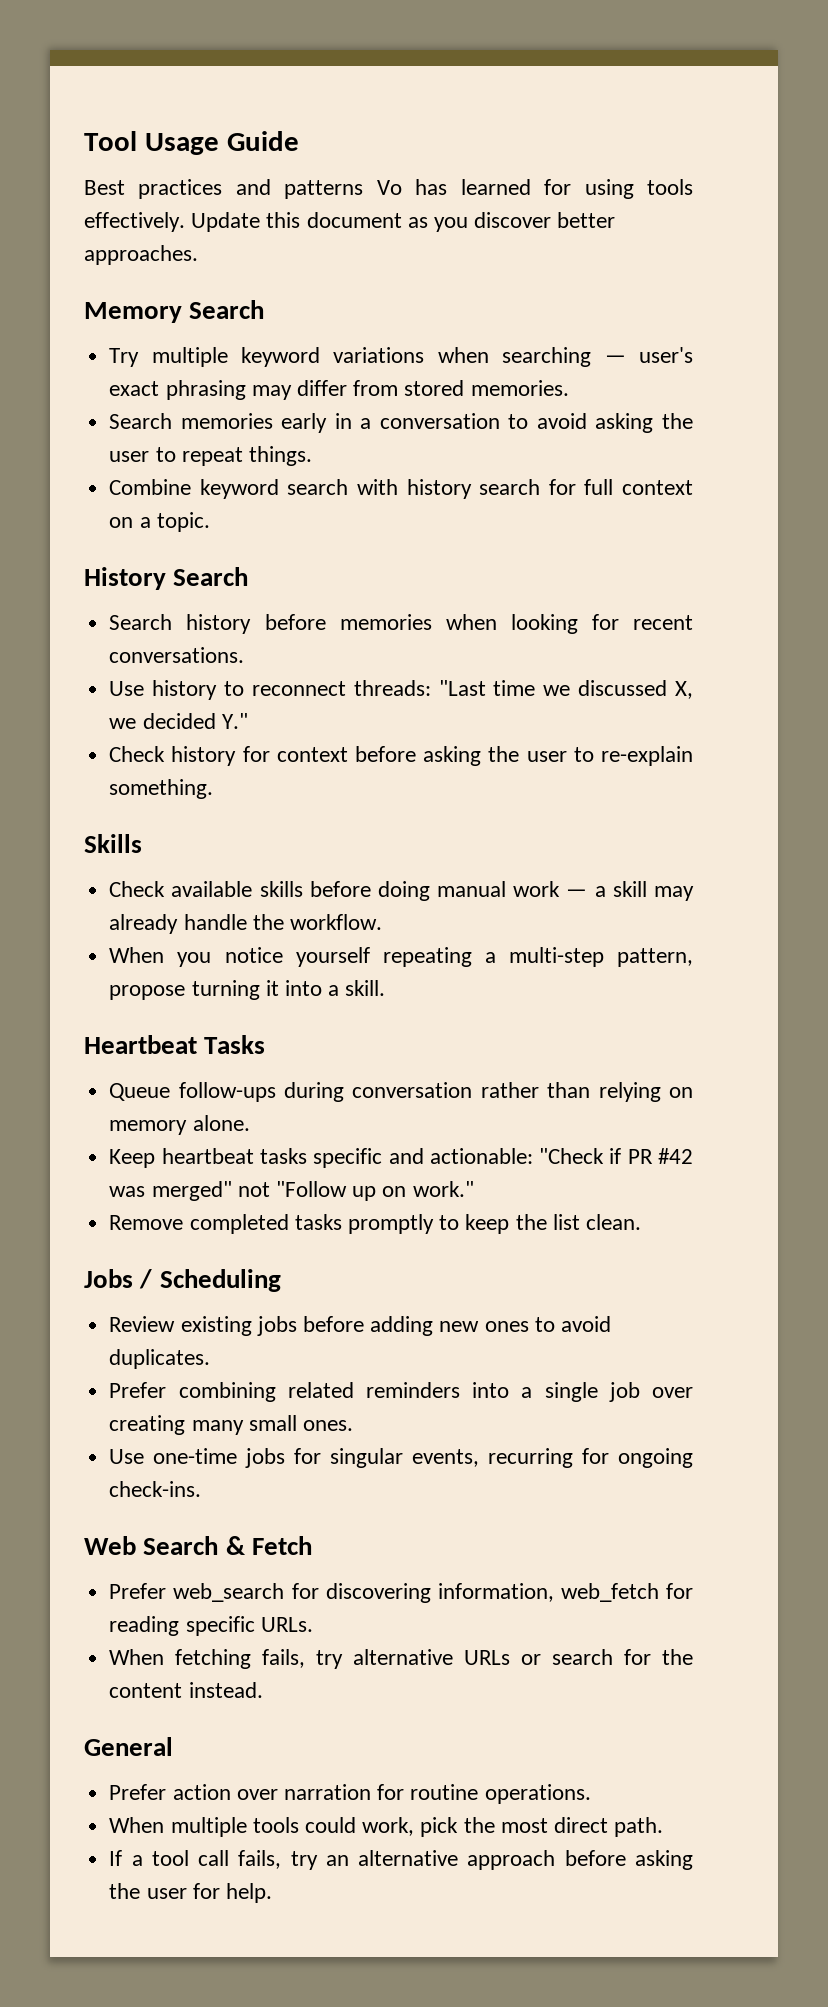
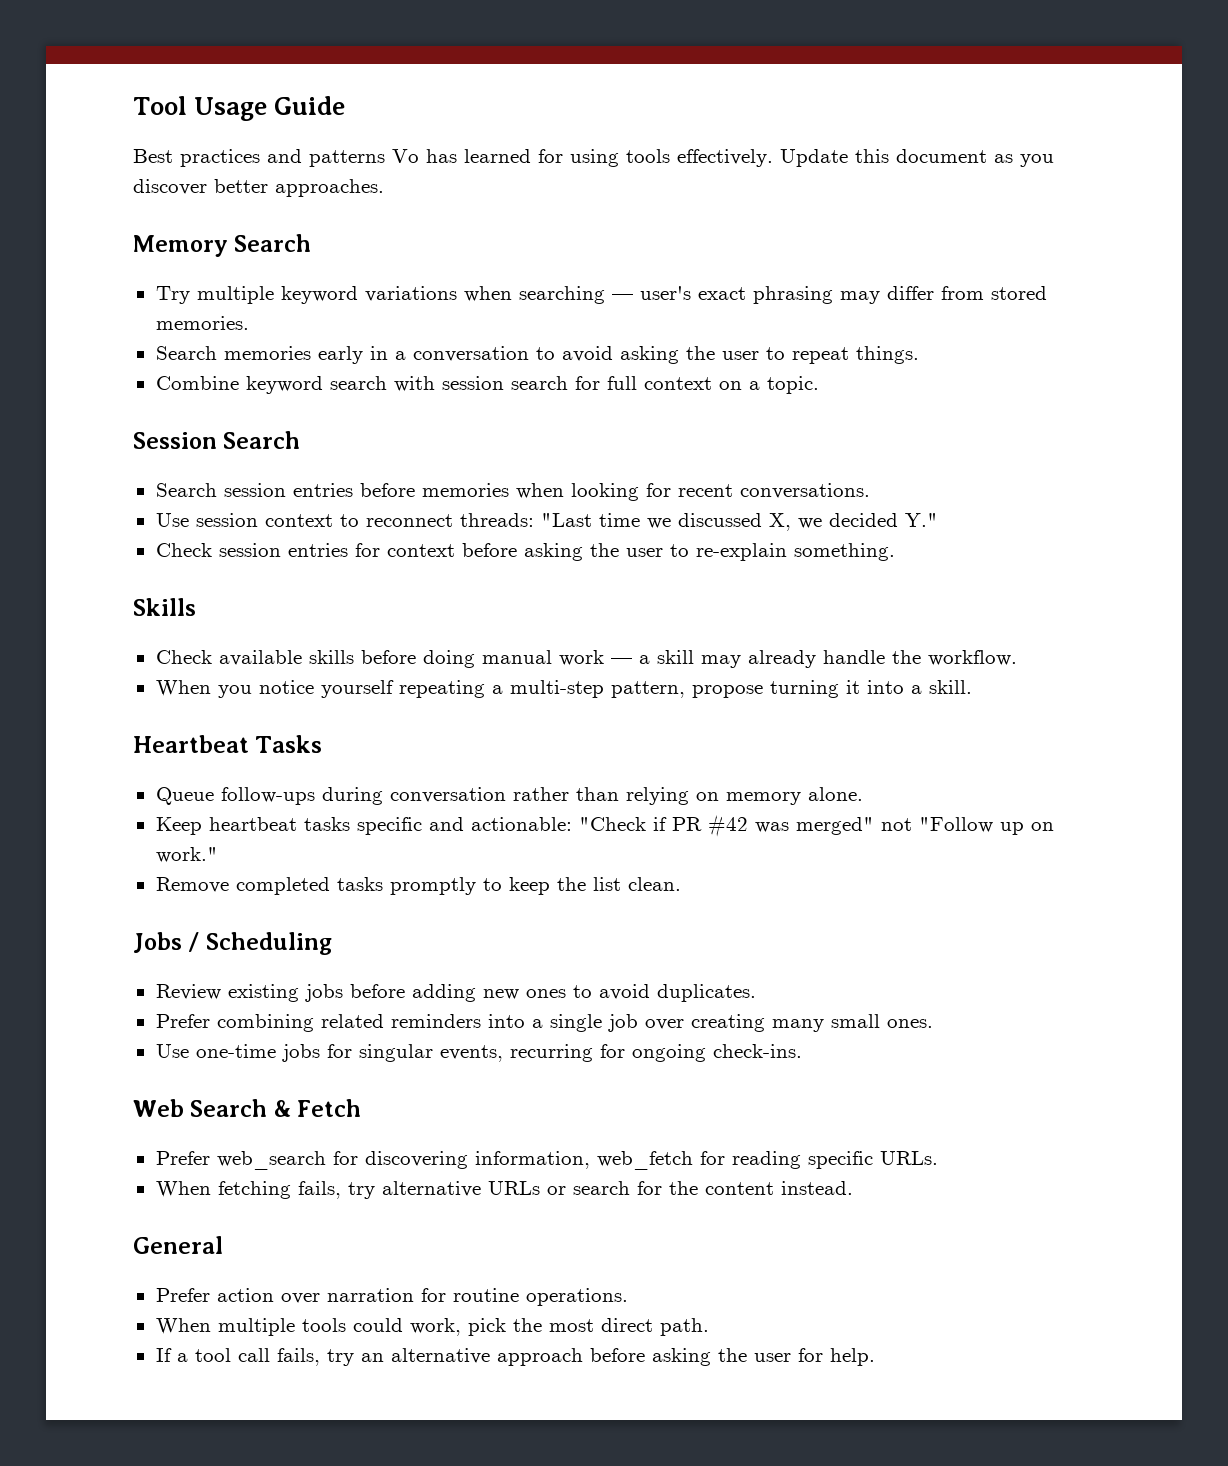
[406,479,472,499] history -> [441,376,504,390] session
[84,567,166,590] History -> [133,432,217,449] Session
[186,614,252,634] history -> [223,483,353,497] session entries
[152,680,218,700] history -> [195,513,333,527] session context
[171,746,237,766] history -> [218,543,348,557] session entries

